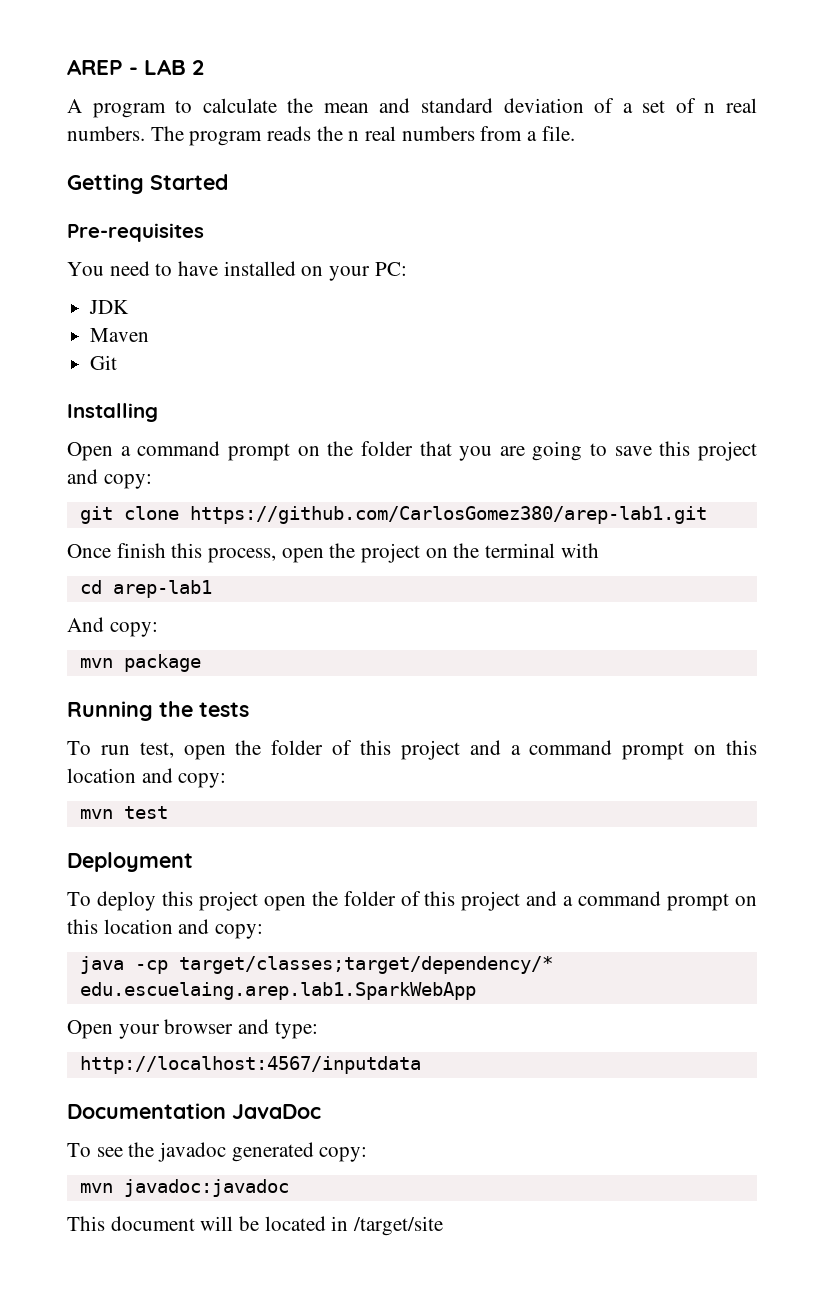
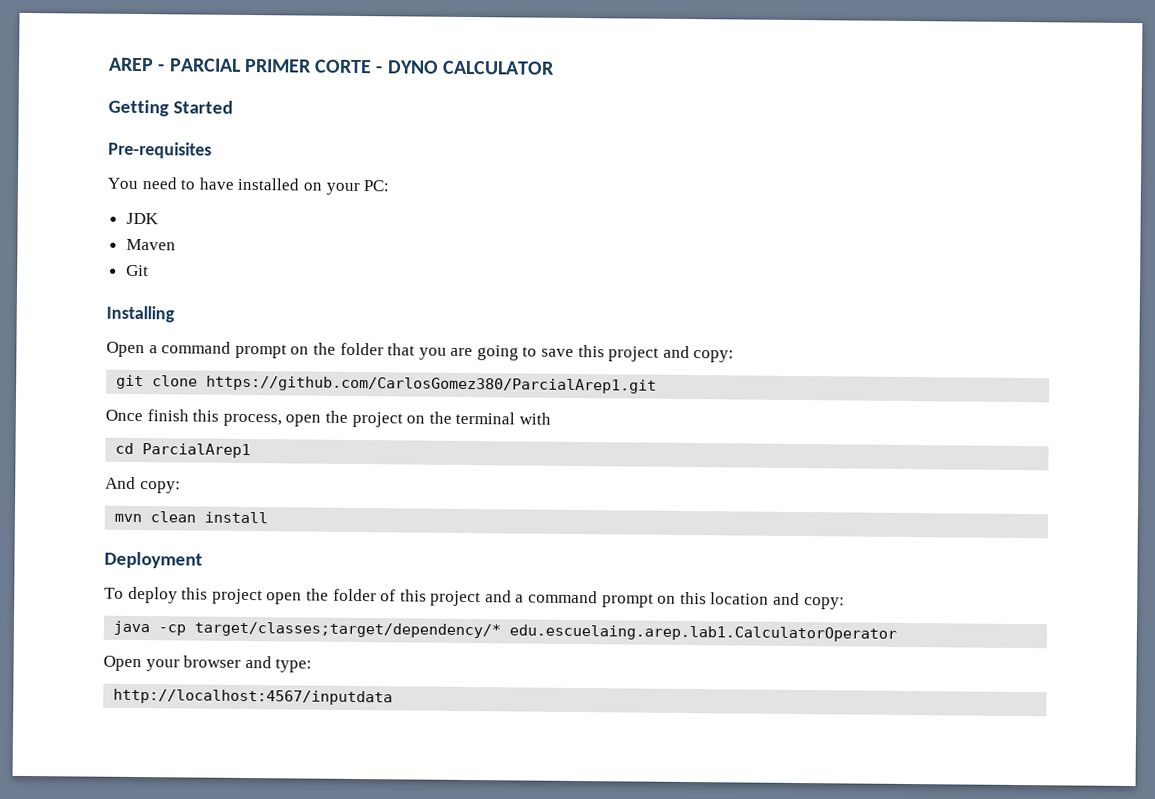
[144,59,205,75] [67,98,757,118] [67,126,575,146] LAB 2 // A program to calculate the mean and standard deviation of a set of n real numbers. The program reads the n real numbers from a file. -> [168,58,555,75] PARCIAL PRIMER CORTE - DYNO CALCULATOR
[189,506,707,524] https://github.com/CarlosGomez380/arep-lab1.git -> [206,375,658,394] https://github.com/CarlosGomez380/ParcialArep1.git
[112,580,212,598] arep-lab1 -> [142,443,252,459] ParcialArep1
[123,654,201,672] [67,701,249,721] [67,740,757,760] [67,768,227,788] [79,806,168,819] package // Running the tests // To run test, open the folder of this project and a command prompt on this location and copy: // mvn test -> [150,511,269,524] clean install
[79,982,476,1000] edu.escuelaing.arep.lab1.SparkWebApp -> [509,624,898,642] edu.escuelaing.arep.lab1.CalculatorOperator
[67,1103,321,1119] [67,1142,368,1162] [79,1179,289,1197] [67,1216,444,1236] // Documentation JavaDoc // To see the javadoc generated copy: // mvn javadoc:javadoc // This document will be located in /target/site -> (394, 697) none

